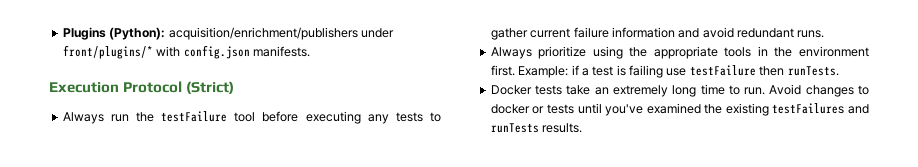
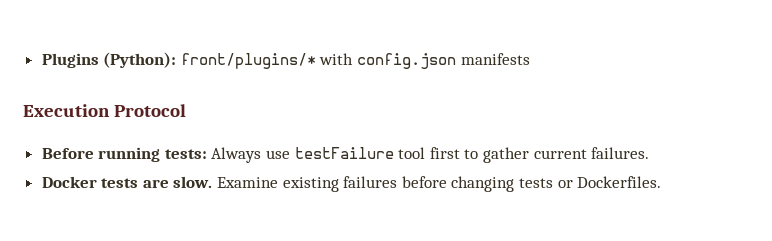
[168,27,394,40] acquisition/enrichment/publishers under -> (177, 60) none
[252,46,310,57] manifests. -> [460,53,530,65] manifests
[186,81,235,94] [62,111,442,124] [490,27,825,40] [490,46,869,59] [490,65,839,78] [490,84,869,97] [490,103,869,116] [490,123,583,133] (Strict) // Always run the testFailure tool before executing any tests to gather current failure information and avoid redundant runs. // Always prioritize using the appropriate tools in the environment first. Example: if a test is failing use testFailure then runTests. // Docker tests take an extremely long time to run. Avoid changes to docker or tests until you've examined the existing testFailures and runTests results. -> [41,147,650,163] [41,176,662,192] // Before running tests: Always use testFailure tool first to gather current failures. // Docker tests are slow. Examine existing failures before changing tests or Dockerfiles.

